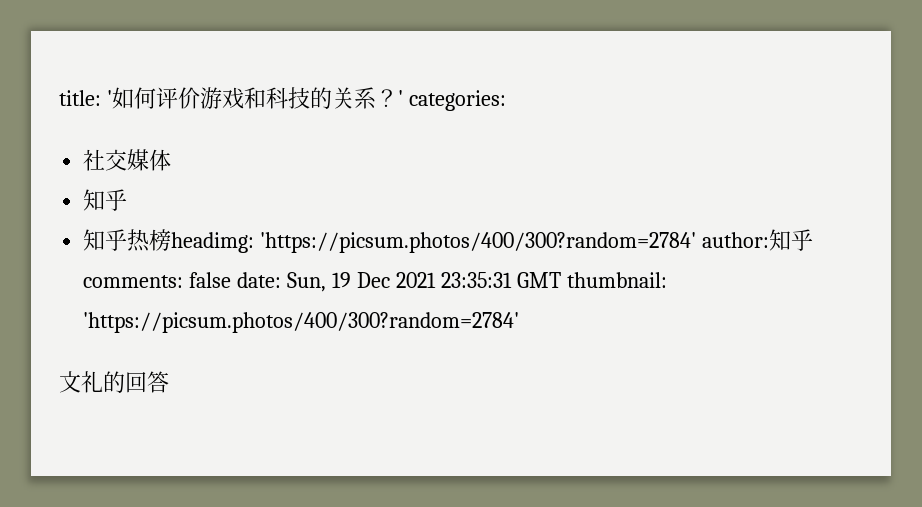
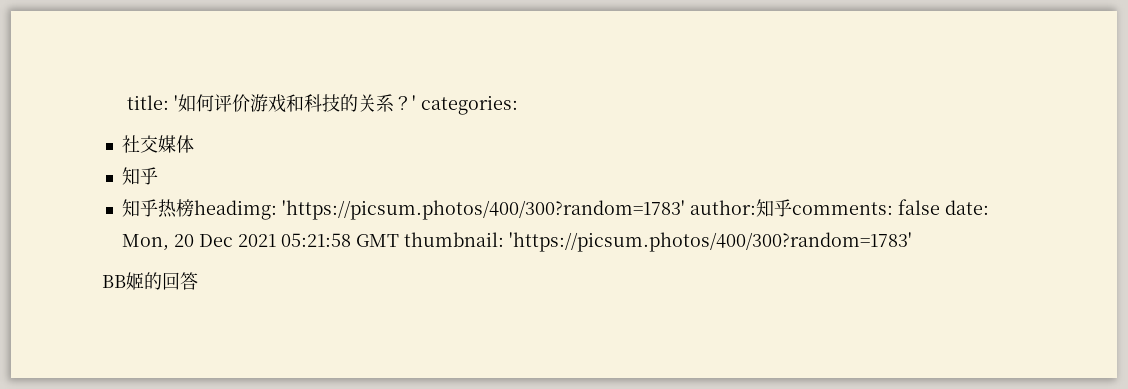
[260,232,697,253] 'https://picsum.photos/400/300?random=2784' -> [281,200,685,220] 'https://picsum.photos/400/300?random=1783'
[287,272,351,292] Sun, 19 -> [121,234,194,251] Mon, 20
[440,272,512,288] 23:35:31 -> [280,233,351,247] 05:21:58
[83,312,520,333] [59,371,103,393] 'https://picsum.photos/400/300?random=2784' // 文礼 -> [508,232,912,252] [102,272,144,290] 'https://picsum.photos/400/300?random=1783' // BB姬

